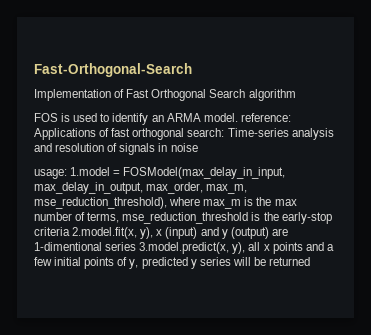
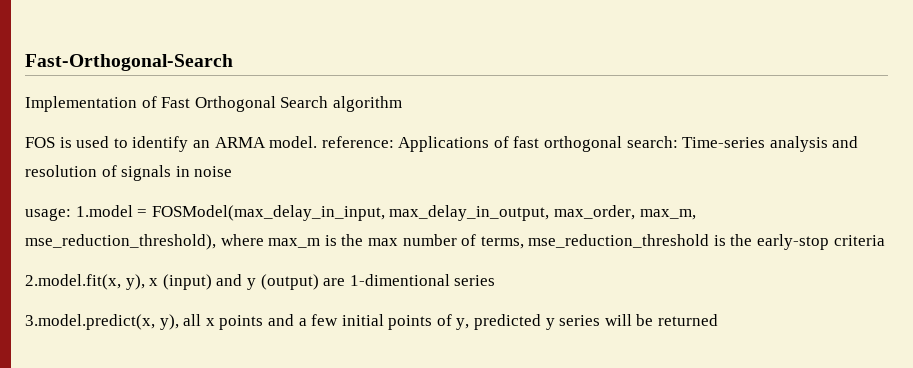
(70, 231) none -> (885, 240) //
(137, 246) none -> (496, 280) //

